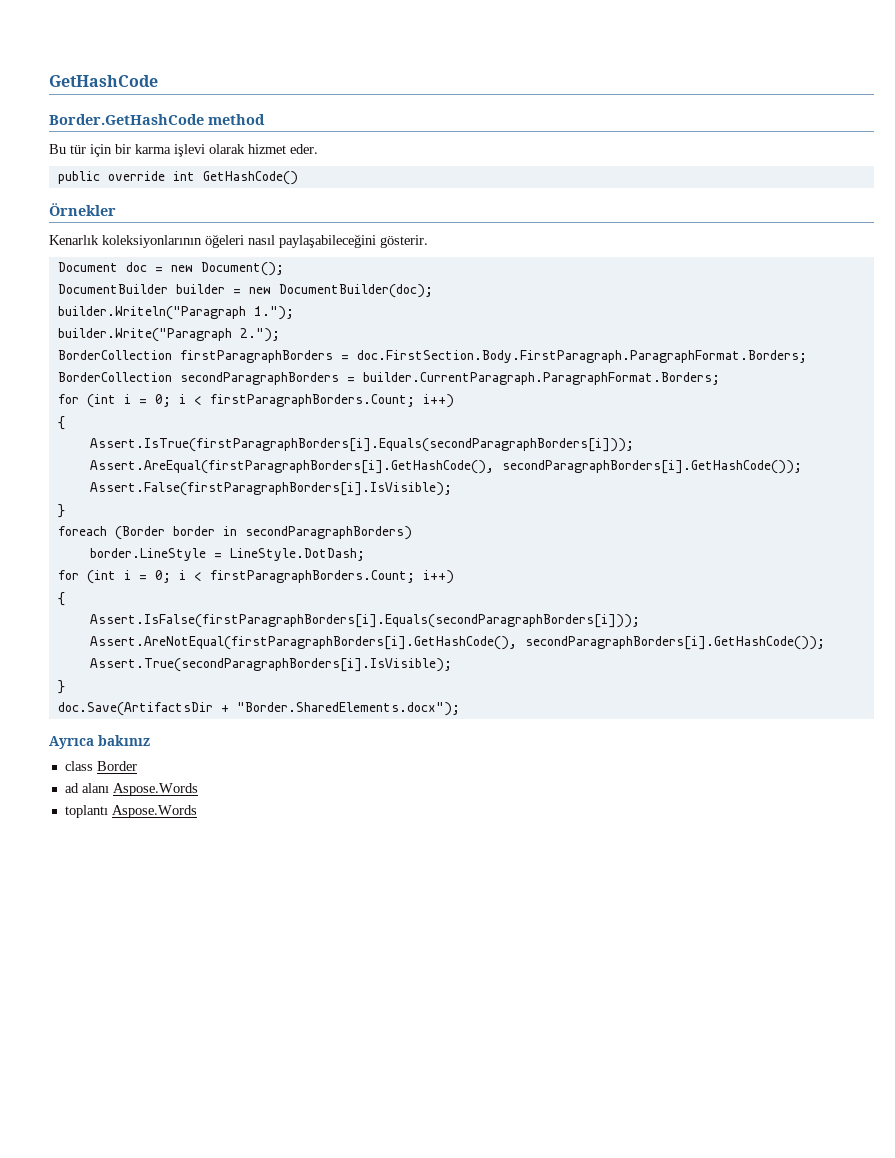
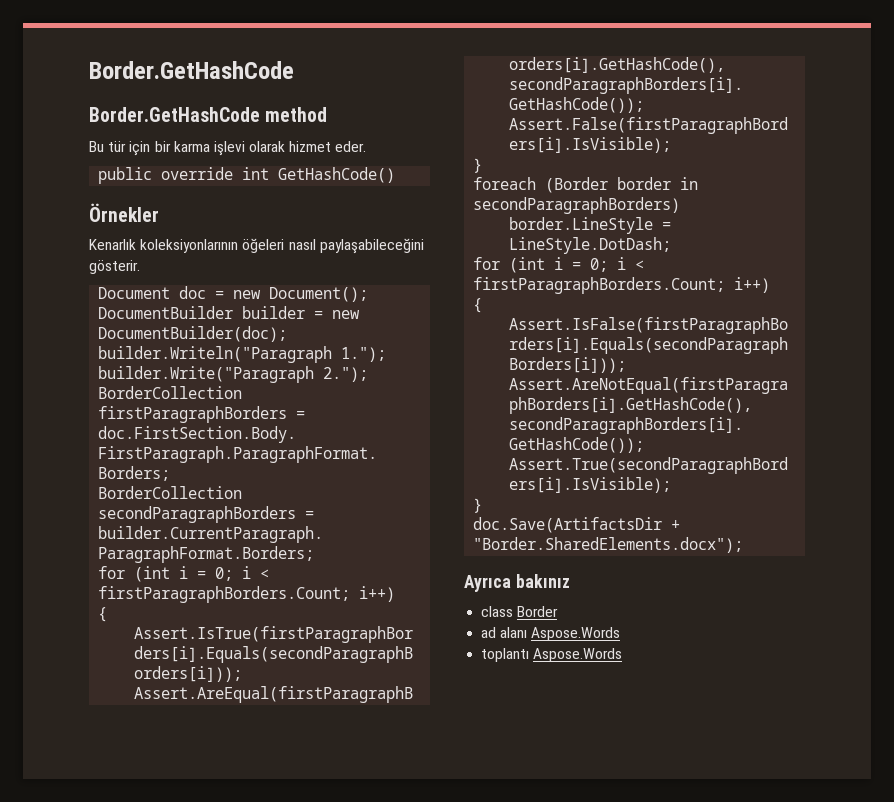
[49,75,158,87] GetHashCode -> [89,61,294,79] Border.GetHashCode

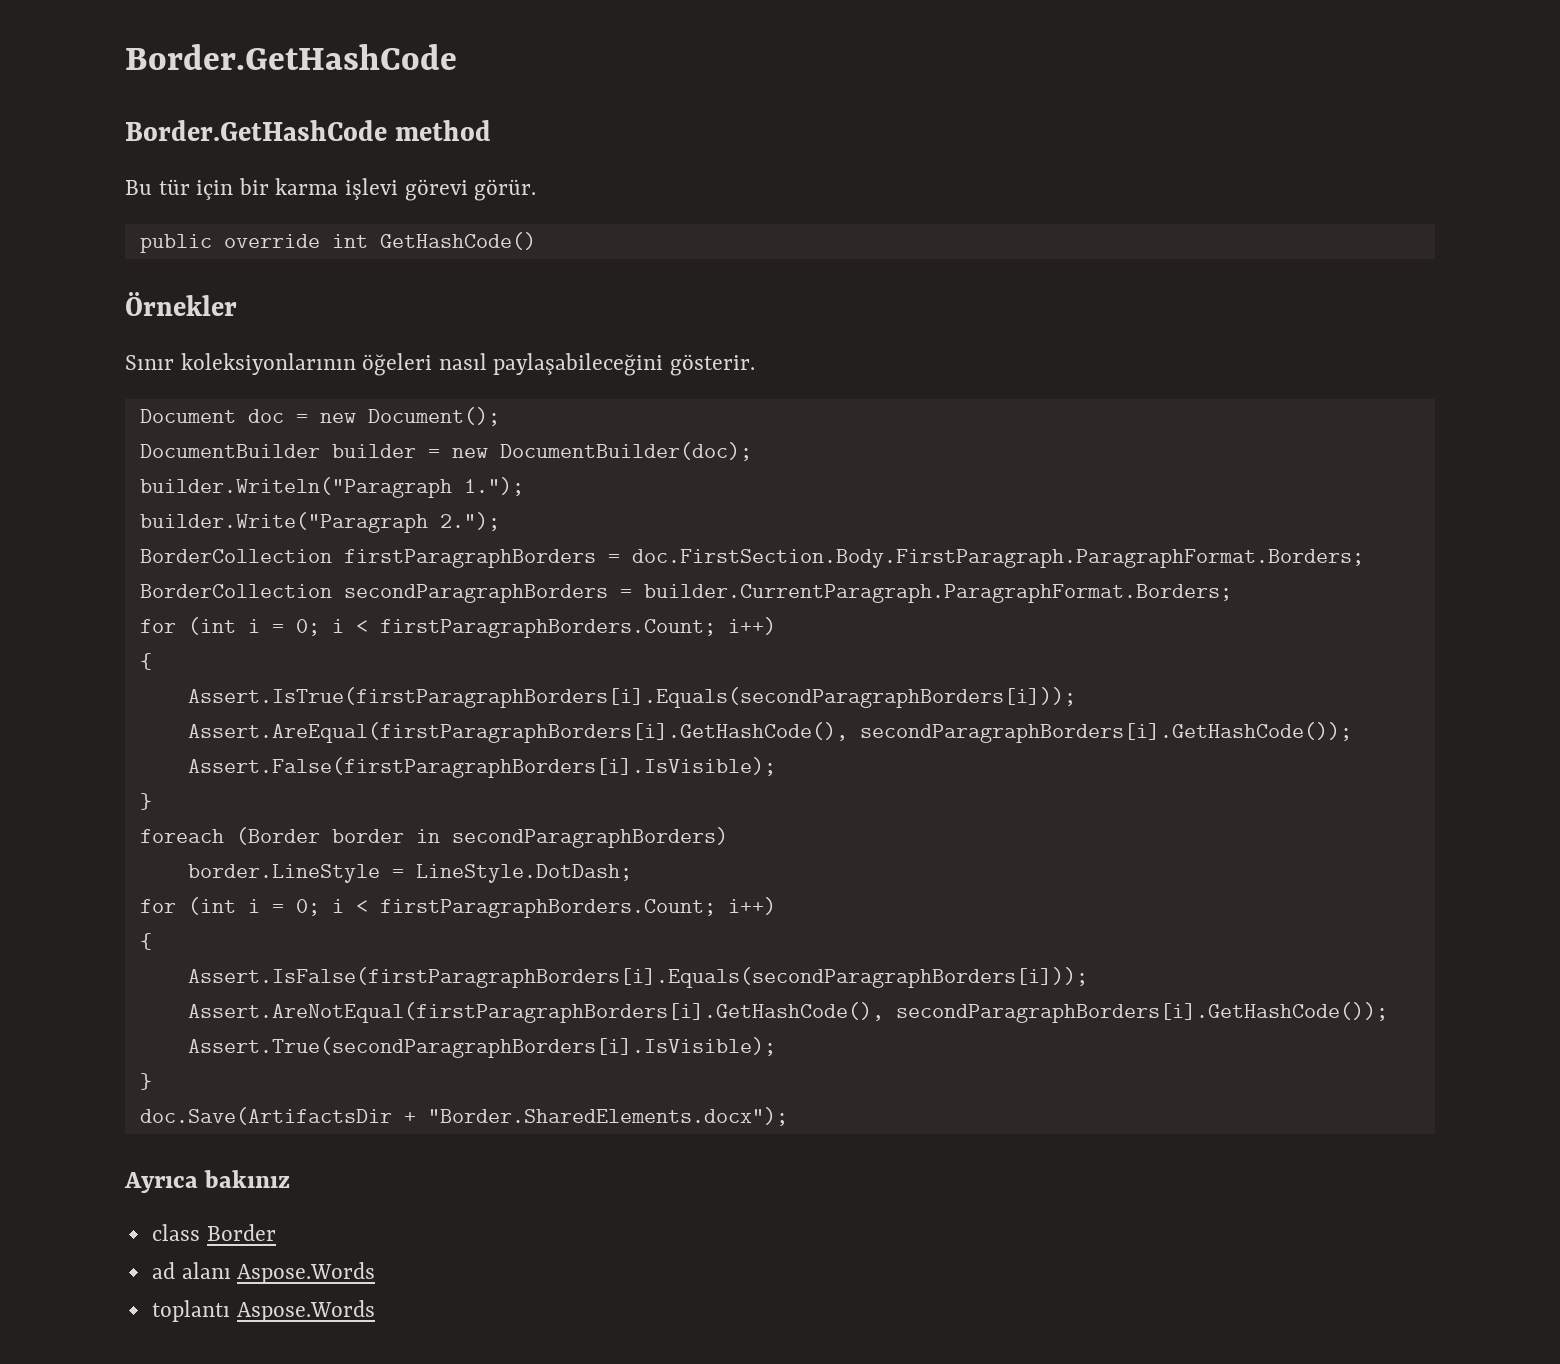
[249,141,367,152] olarak hizmet eder. -> [404,179,537,201] görevi görür.
[89,239,136,250] Kenarlık -> [125,355,174,370] Sınır

